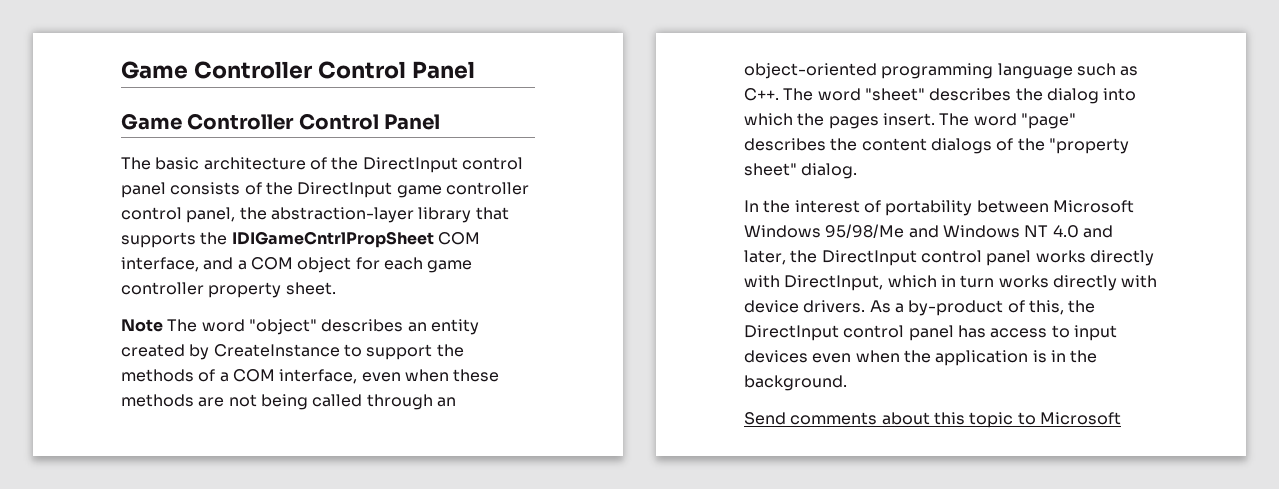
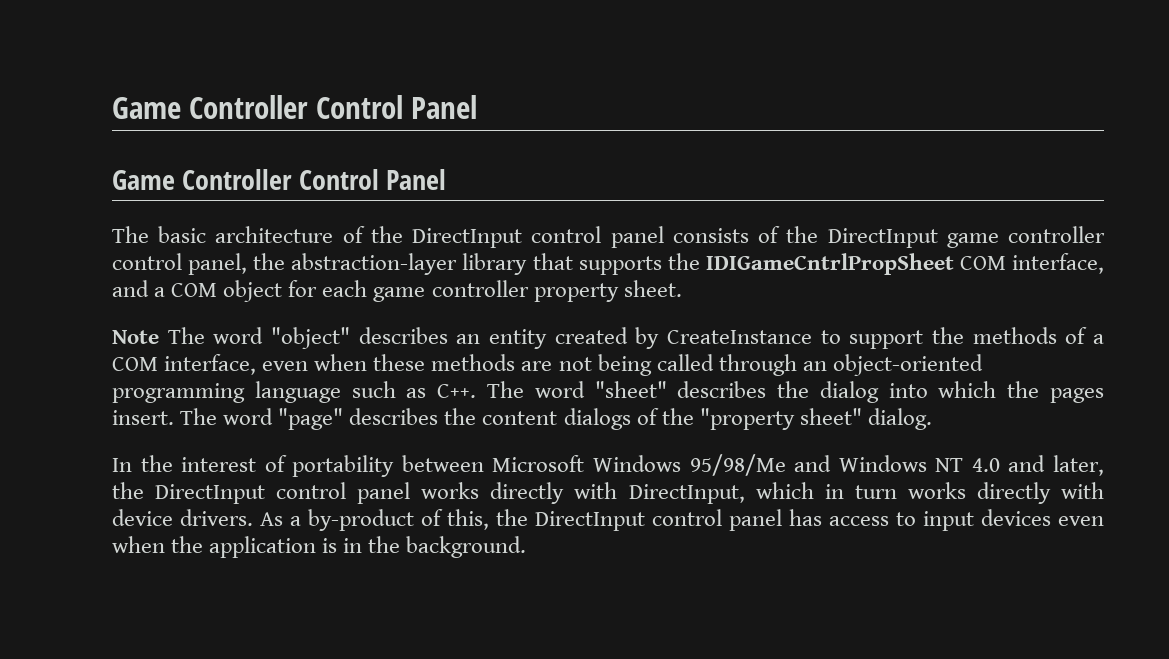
[744,412,1121,428] // Send comments about this topic to Microsoft -> (527, 547) none

